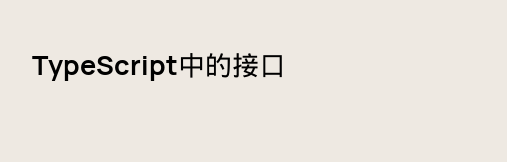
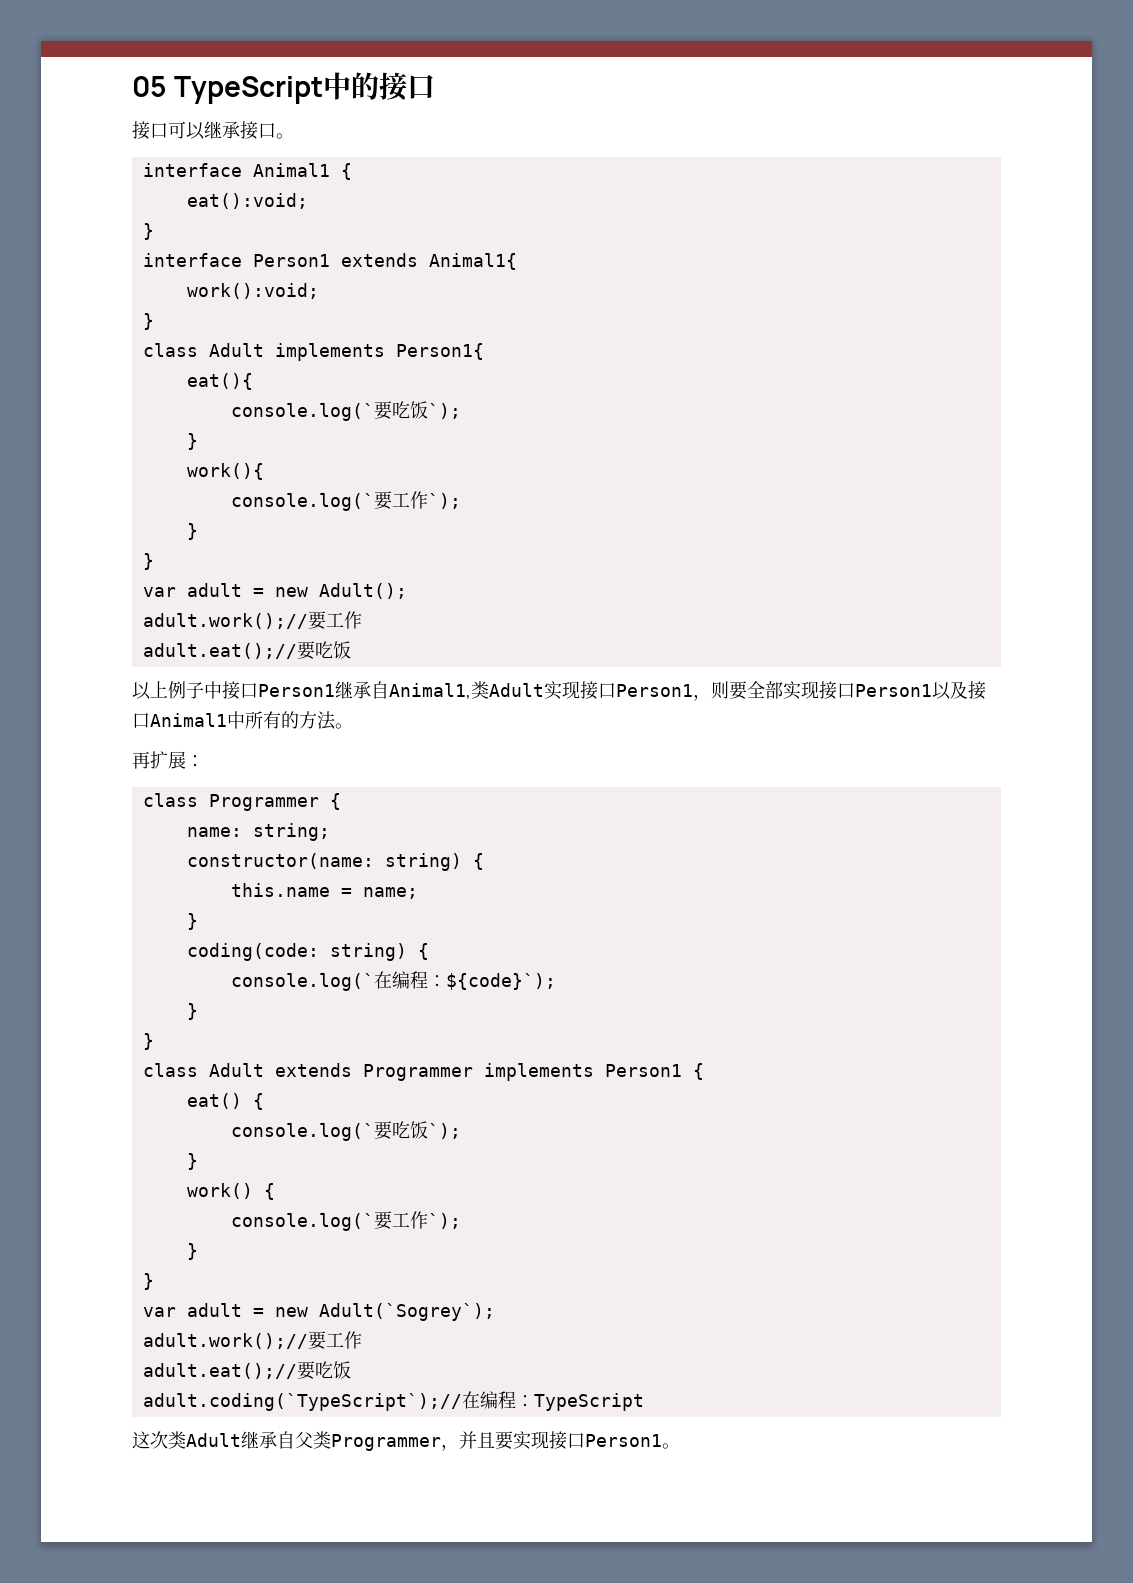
(32, 68) none -> [132,76,166,97] 05
(286, 66) none -> [132,121,294,140] [142,163,352,180] [186,193,308,209] [142,223,154,240] [142,253,517,270] [186,283,319,299] [142,313,154,330] [142,343,484,361] [186,373,253,390] [230,401,461,421] [186,433,198,450] [186,463,264,480] [230,491,461,511] [186,523,198,540] [142,553,154,570] [142,583,407,599] [142,611,362,630] [142,641,351,660] [132,681,986,701] [132,711,353,730] [132,751,204,769] [142,793,341,811] [186,823,330,841] [186,853,484,871] [230,883,418,899] [186,913,198,930] [186,943,429,961] [230,971,556,991] [186,1003,198,1020] [142,1033,154,1050] [142,1063,704,1081] [186,1093,264,1110] [230,1121,461,1141] [186,1153,198,1170] [186,1183,275,1200] [230,1211,461,1231] [186,1243,198,1260] [142,1273,154,1290] [142,1303,495,1321] [142,1331,362,1350] [142,1361,351,1380] [142,1391,644,1411] [132,1431,680,1451] // 接口可以继承接口。 // interface Animal1 { // eat():void; // } // interface Person1 extends Animal1{ // work():void; // } // class Adult implements Person1{ // eat(){ // console.log(`要吃饭`); // } // work(){ // console.log(`要工作`); // } // } // var adult = new Adult(); // adult.work();//要工作 // adult.eat();//要吃饭 // 以上例子中接口Person1继承自Animal1,类Adult实现接口Person1，则要全部实现接口Person1以及接口Animal1中所有的方法。 // 再扩展： // class Programmer { // name: string; // constructor(name: string) { // this.name = name; // } // coding(code: string) { // console.log(`在编程：${code}`); // } // } // class Adult extends Programmer implements Person1 { // eat() { // console.log(`要吃饭`); // } // work() { // console.log(`要工作`); // } // } // var adult = new Adult(`Sogrey`); // adult.work();//要工作 // adult.eat();//要吃饭 // adult.coding(`TypeScript`);//在编程：TypeScript // 这次类Adult继承自父类Programmer，并且要实现接口Person1。

